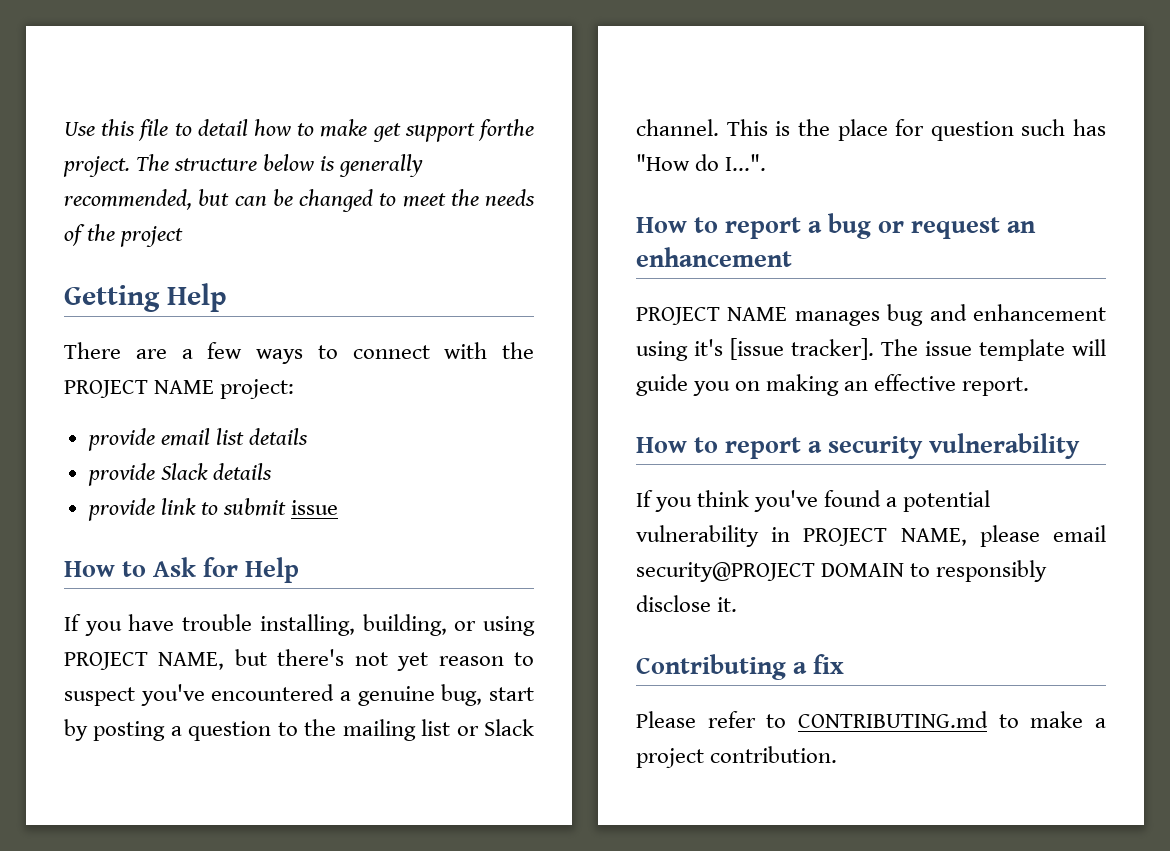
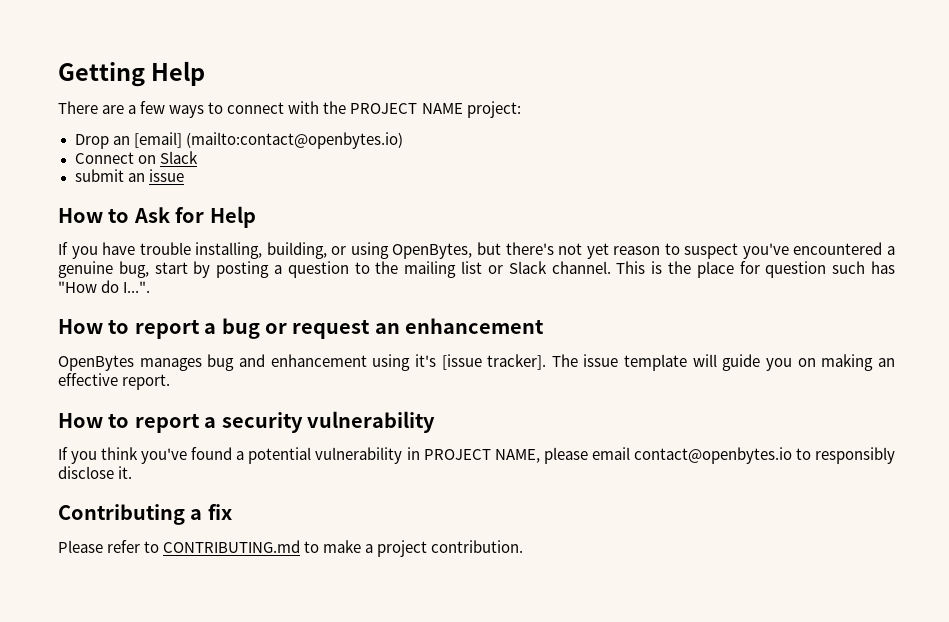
[64,119,534,142] [63,154,424,177] [64,189,535,212] [64,224,184,247] Use this file to detail how to make get support forthe project. The structure below is generally recommended, but can be changed to meet the needs of the project // -> (58, 74) none
[87,428,308,451] [87,463,272,486] [87,498,286,521] provide email list details // provide Slack details // provide link to submit -> [74,132,403,149] [74,151,198,164] [74,169,145,182] Drop an [email] (mailto:contact@openbytes.io) // Connect on Slack // submit an
[64,652,225,670] PROJECT NAME, -> [392,243,473,259] OpenBytes,
[636,307,788,325] PROJECT NAME -> [58,355,134,371] OpenBytes
[636,562,905,582] security@PROJECT DOMAIN -> [633,447,792,464] contact@openbytes.io

